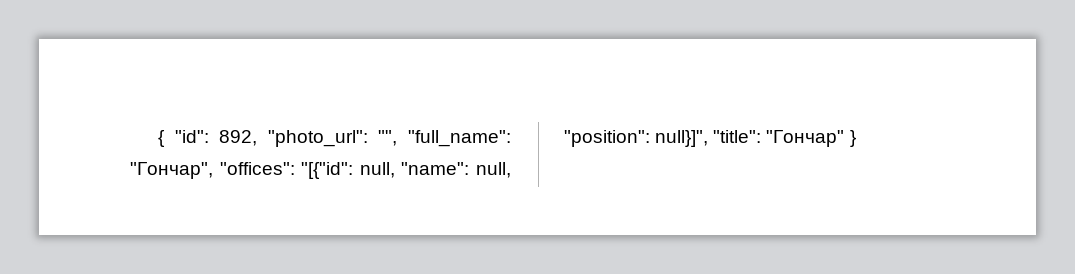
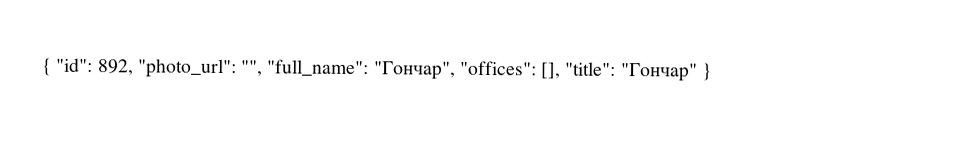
[301,162,512,179] [564,130,709,147] "[{"id": null, "name": null, "position": null}]", -> [540,62,562,79] [],

